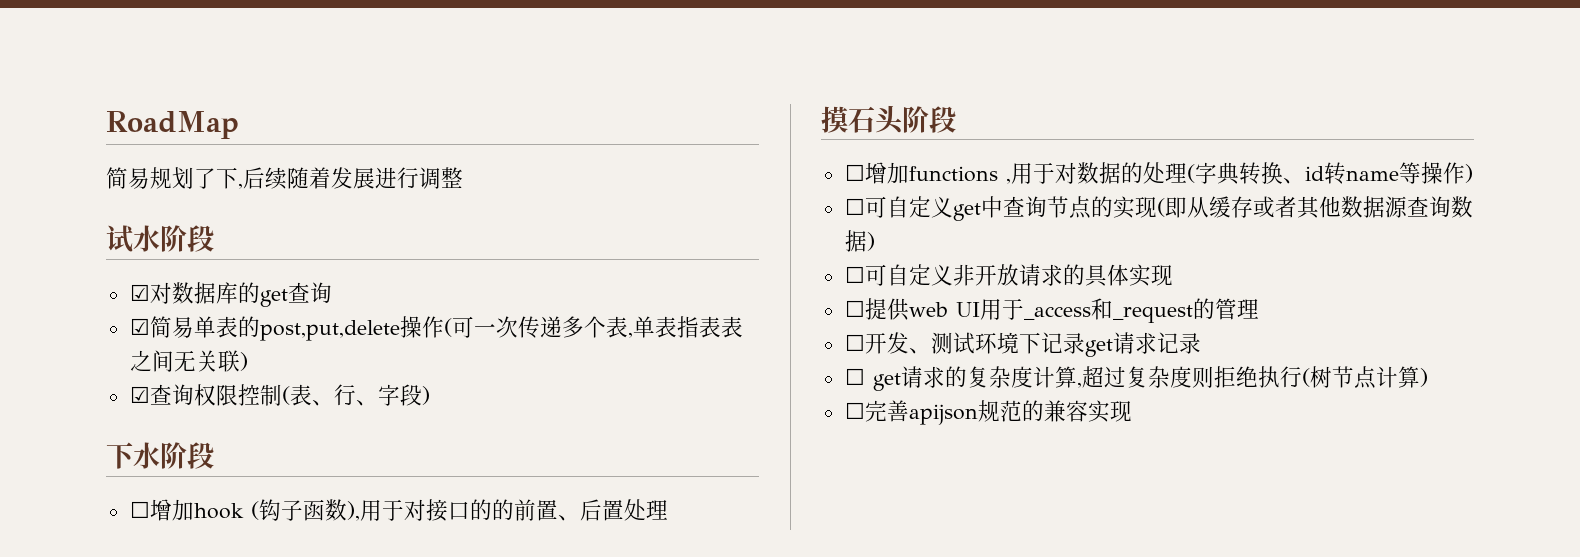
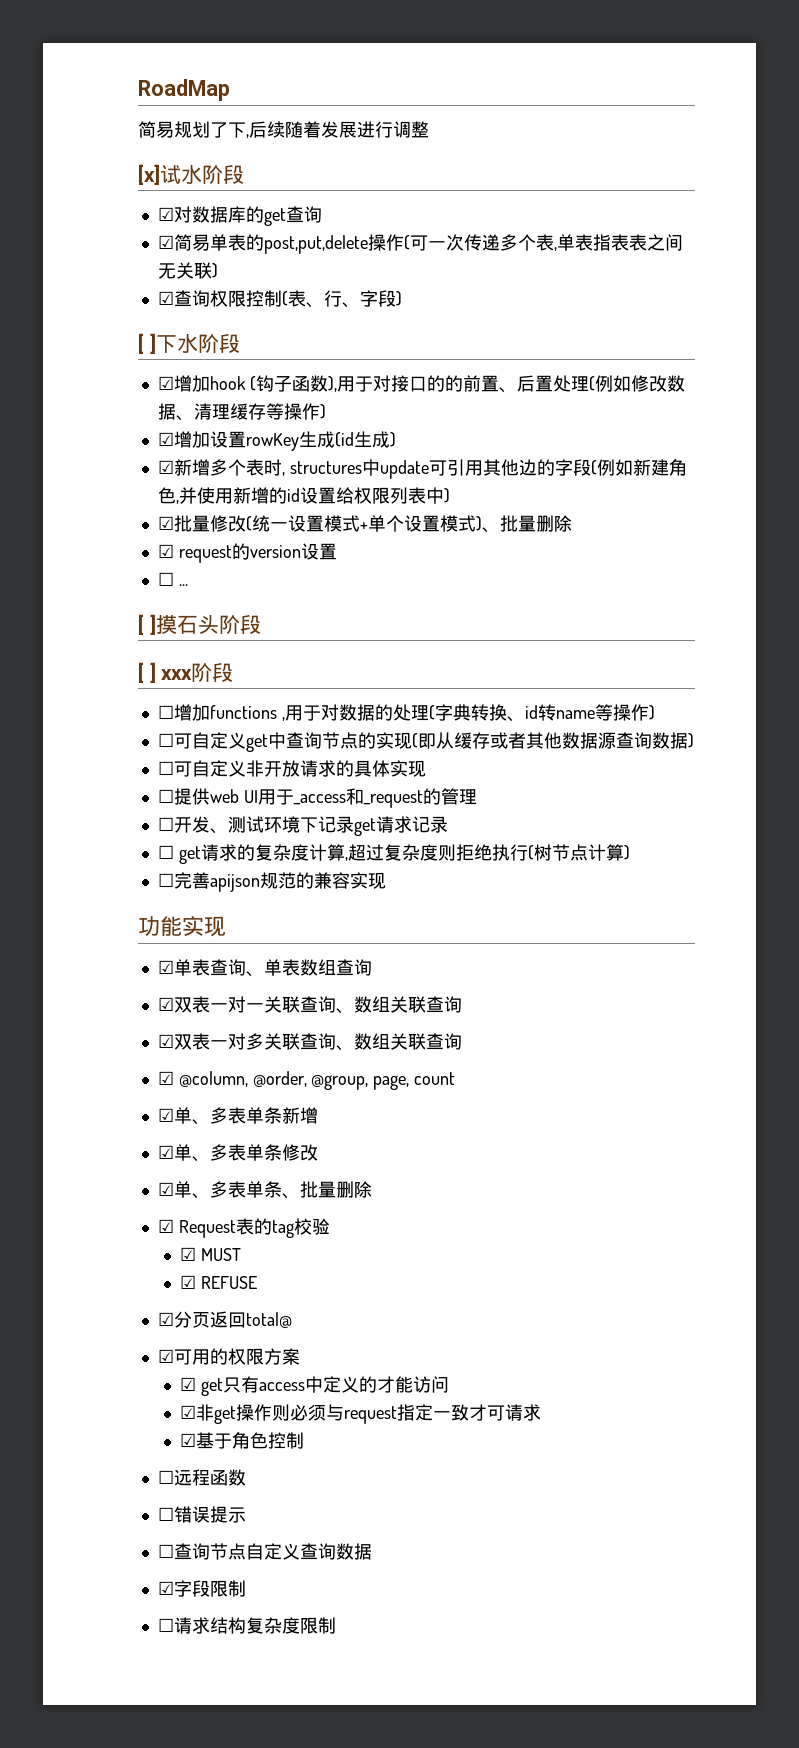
(463, 177) none -> [138,164,160,185] [x]
(430, 395) none -> [138,333,156,354] [ ]
[129,501,150,518] ☐ -> [157,376,174,390] ☑
(668, 510) // -> [588,375,685,392] [157,403,326,421] [157,431,396,451] [157,459,687,479] [157,487,450,504] [157,515,572,533] [157,543,337,563] [157,572,188,586] [138,614,156,635] (例如修改数据、清理缓存等操作) // ☑增加设置rowKey生成(id生成) // ☑新增多个表时, structures中update可引用其他边的字段(例如新建角色,并使用新增的id设置给权限列表中) // ☑批量修改(统一设置模式+单个设置模式)、批量删除 // ☑ request的version设置 // ☐ ... // [ ]
(956, 119) none -> [138,662,234,683] // [ ] xxx阶段
(1132, 411) none -> [138,916,226,937] [157,959,372,977] [157,996,462,1014] [157,1033,462,1051] [157,1071,456,1090] [157,1107,318,1125] [157,1144,318,1162] [157,1181,372,1199] [157,1218,330,1238] [180,1247,242,1261] [180,1275,258,1289] [157,1311,292,1328] [157,1348,300,1365] [180,1376,450,1396] [180,1404,542,1424] [180,1432,305,1449] [157,1469,246,1486] [157,1506,246,1523] [157,1543,372,1560] [157,1580,246,1597] [157,1617,336,1634] // 功能实现 // ☑单表查询、单表数组查询 // ☑双表一对一关联查询、数组关联查询 // ☑双表一对多关联查询、数组关联查询 // ☑ @column, @order, @group, page, count // ☑单、多表单条新增 // ☑单、多表单条修改 // ☑单、多表单条、批量删除 // ☑ Request表的tag校验 // ☑ MUST // ☑ REFUSE // ☑分页返回total@ // ☑可用的权限方案 // ☑ get只有access中定义的才能访问 // ☑非get操作则必须与request指定一致才可请求 // ☑基于角色控制 // ☐远程函数 // ☐错误提示 // ☐查询节点自定义查询数据 // ☑字段限制 // ☐请求结构复杂度限制

